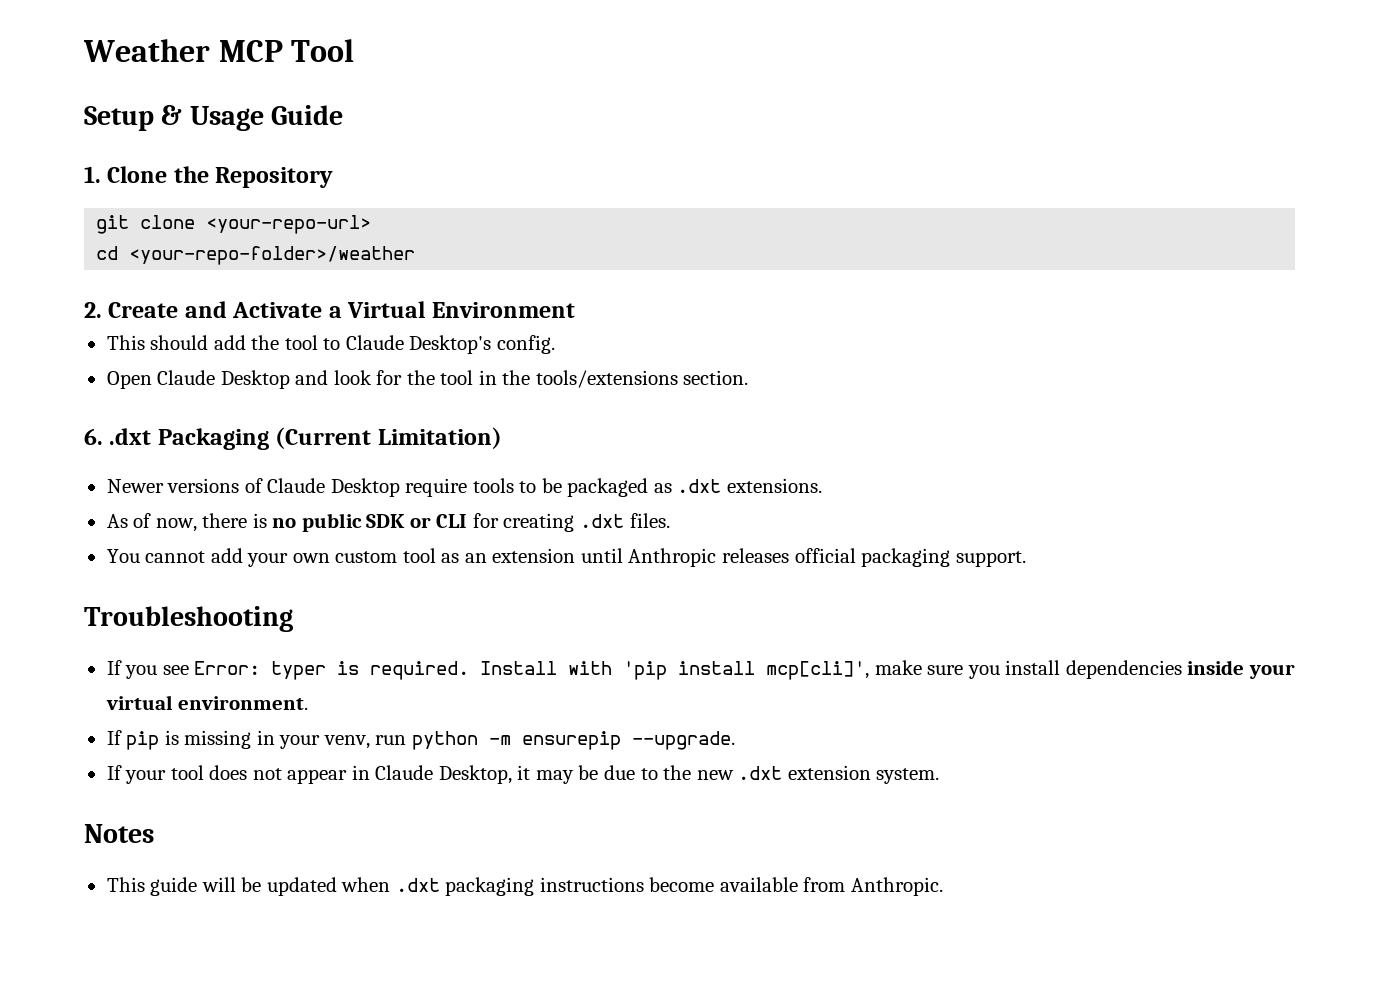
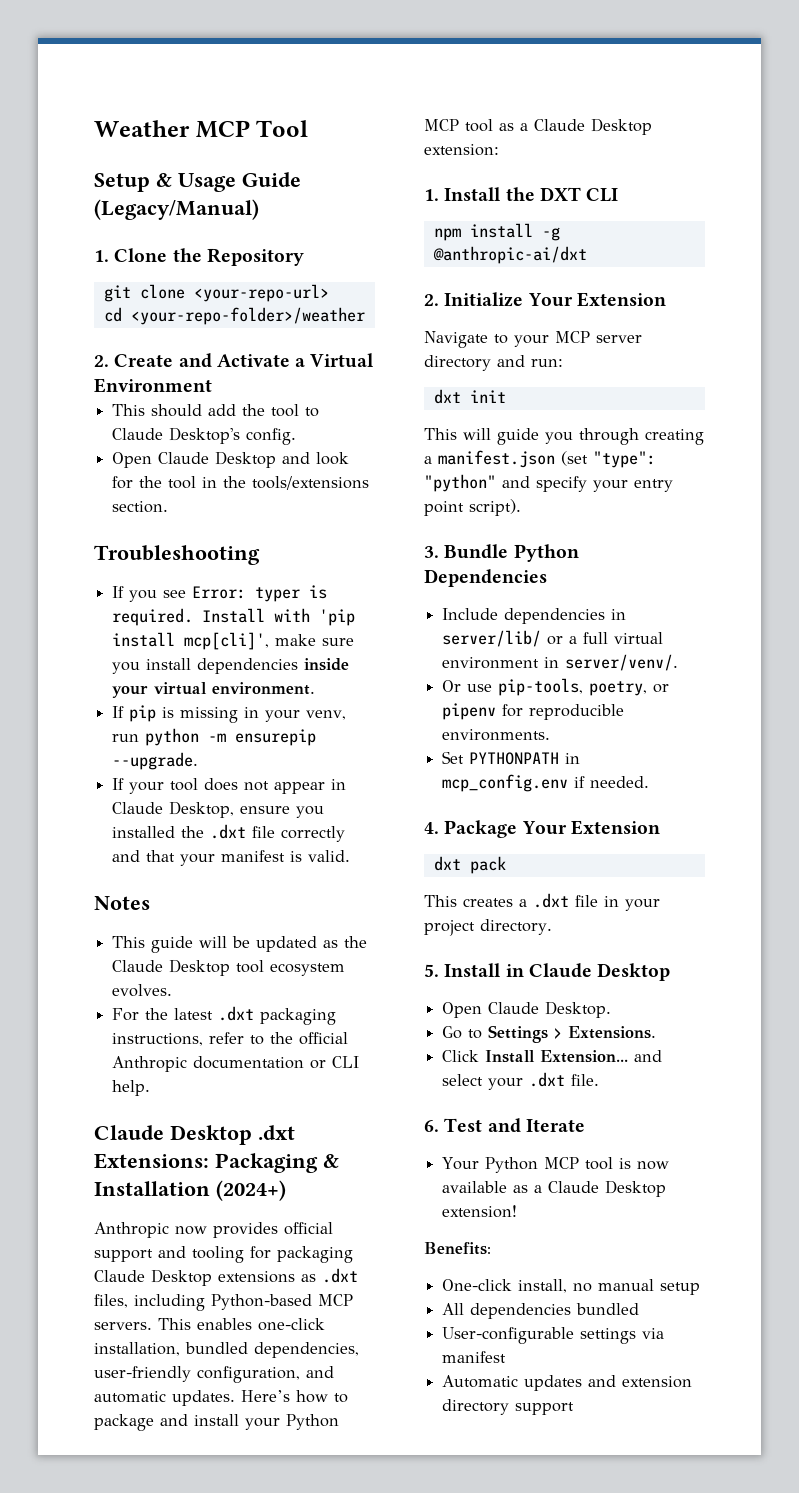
(344, 115) none -> [94,199,259,220] (Legacy/Manual)
[84,427,502,450] [106,478,822,497] [106,513,670,532] [106,548,1026,567] // 6. .dxt Packaging (Current Limitation) // Newer versions of Claude Desktop require tools to be packaged as .dxt extensions. // As of now, there is no public SDK or CLI for creating .dxt files. // You cannot add your own custom tool as an extension until Anthropic releases official packaging support. -> (169, 507) none
[517,765,940,784] it may be due to the new .dxt extension system. -> [240,806,325,818] [112,824,346,842] [112,850,351,866] ensure you installed the .dxt file correctly and that your manifest is valid.
[341,877,943,896] when .dxt packaging instructions become available from Anthropic. -> [323,936,368,948] [112,959,346,976] [112,984,173,997] [112,1006,337,1025] [112,1032,349,1046] [112,1056,360,1072] [112,1080,151,1096] [94,1125,295,1145] [94,1153,339,1173] [94,1180,286,1201] [94,1222,333,1238] [94,1246,353,1263] [94,1268,358,1286] [94,1294,353,1311] [94,1318,325,1331] [94,1342,359,1358] [94,1366,334,1383] [94,1390,348,1406] [94,1414,339,1431] [424,118,652,135] [424,144,499,156] [424,187,619,202] [433,223,560,241] [432,246,587,264] [424,292,666,307] [424,331,642,348] [424,355,563,371] [433,389,506,404] [424,428,704,445] [424,450,656,468] [424,474,673,492] [424,499,521,516] [424,544,579,562] [424,569,547,587] [442,608,627,624] [442,630,664,647] [442,654,679,671] [442,678,670,696] [442,703,625,720] [442,729,551,741] [442,751,581,765] [442,774,650,792] [424,820,660,838] [433,856,506,874] [424,893,660,911] [424,919,552,936] [424,963,671,981] [442,1001,612,1018] [442,1025,657,1043] [442,1050,663,1063] [442,1072,600,1090] [424,1118,585,1133] [442,1157,670,1173] [442,1180,667,1197] [442,1205,518,1218] [424,1242,491,1255] [442,1279,701,1295] [442,1303,640,1319] [442,1327,665,1344] [442,1351,507,1363] [442,1375,693,1391] [442,1399,575,1415] as the Claude Desktop tool ecosystem evolves. // For the latest .dxt packaging instructions, refer to the official Anthropic documentation or CLI help. // Claude Desktop .dxt Extensions: Packaging & Installation (2024+) // Anthropic now provides official support and tooling for packaging Claude Desktop extensions as .dxt files, including Python-based MCP servers. This enables one-click installation, bundled dependencies, user-friendly configuration, and automatic updates. Here’s how to package and install your Python MCP tool as a Claude Desktop extension: // 1. Install the DXT CLI // npm install -g @anthropic-ai/dxt // 2. Initialize Your Extension // Navigate to your MCP server directory and run: // dxt init // This will guide you through creating a manifest.json (set "type": "python" and specify your entry point script). // 3. Bundle Python Dependencies // Include dependencies in server/lib/ or a full virtual environment in server/venv/. // Or use pip-tools, poetry, or pipenv for reproducible environments. // Set PYTHONPATH in mcp_config.env if needed. // 4. Package Your Extension // dxt pack // This creates a .dxt file in your project directory. // 5. Install in Claude Desktop // Open Claude Desktop. // Go to Settings > Extensions. // Click Install Extension... and select your .dxt file. // 6. Test and Iterate // Your Python MCP tool is now available as a Claude Desktop extension! // Benefits: // One-click install, no manual setup // All dependencies bundled // User-configurable settings via manifest // Automatic updates and extension directory support

